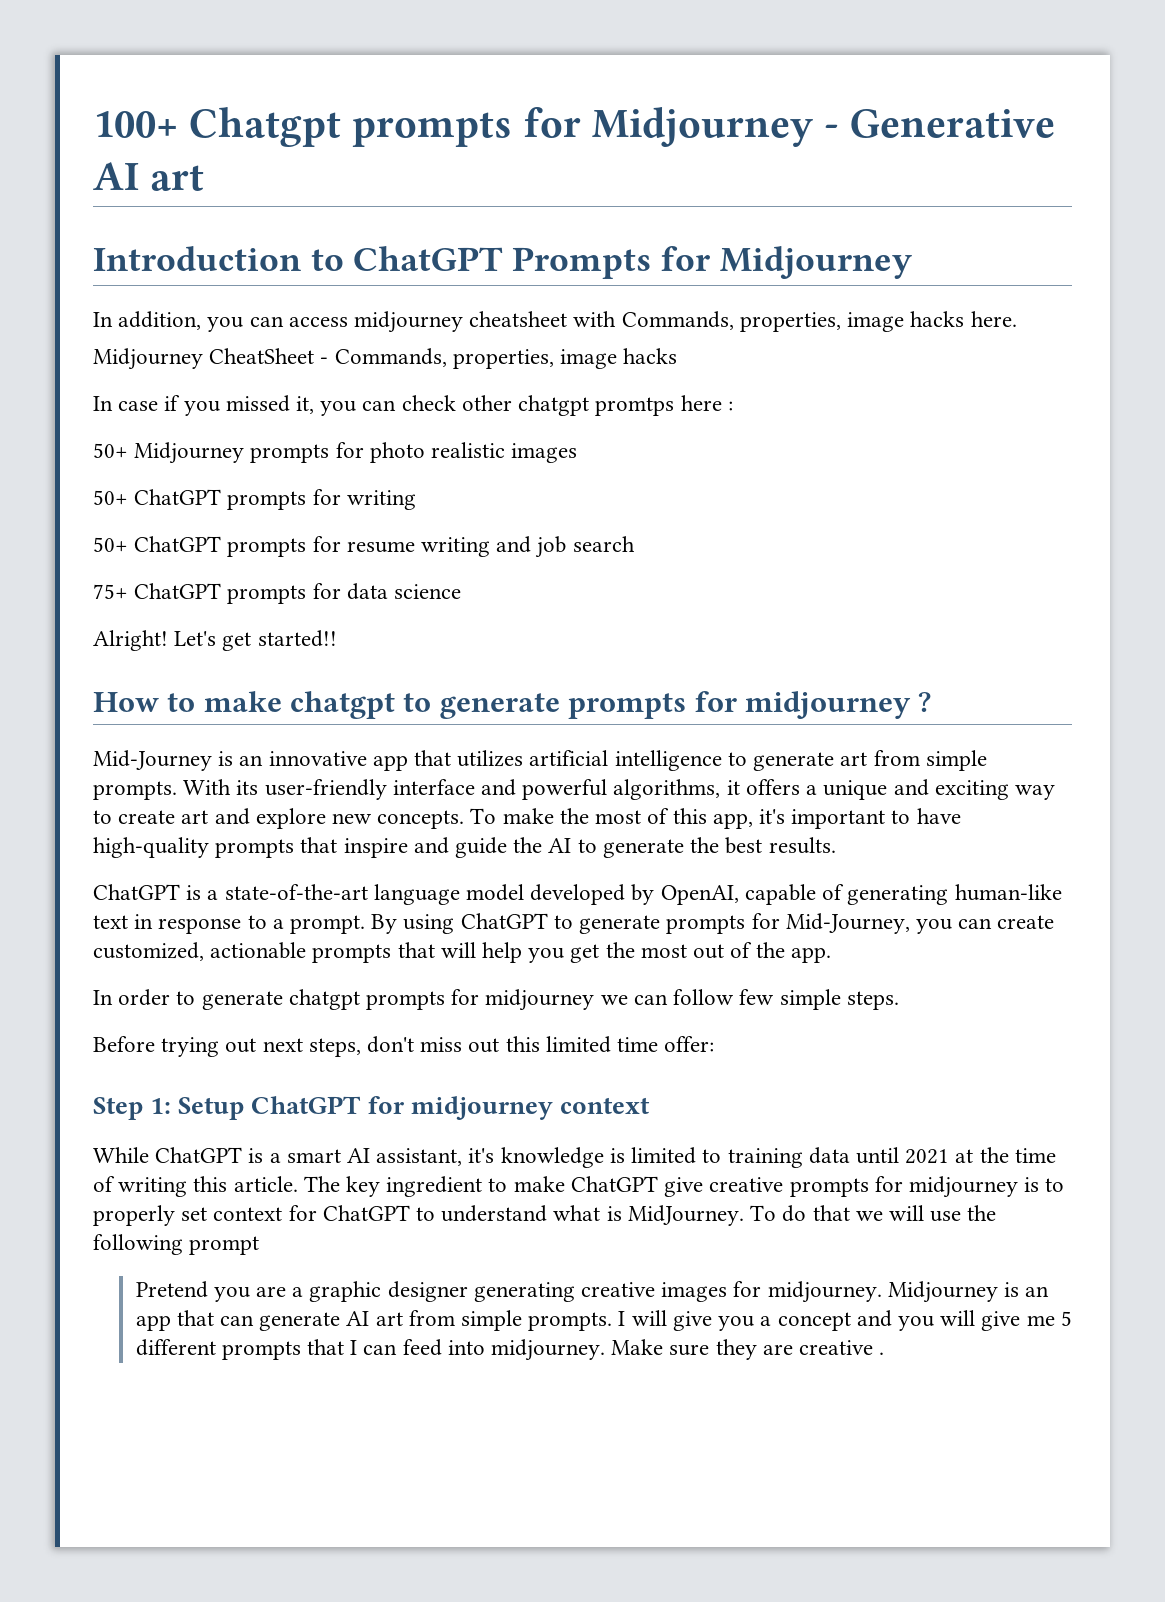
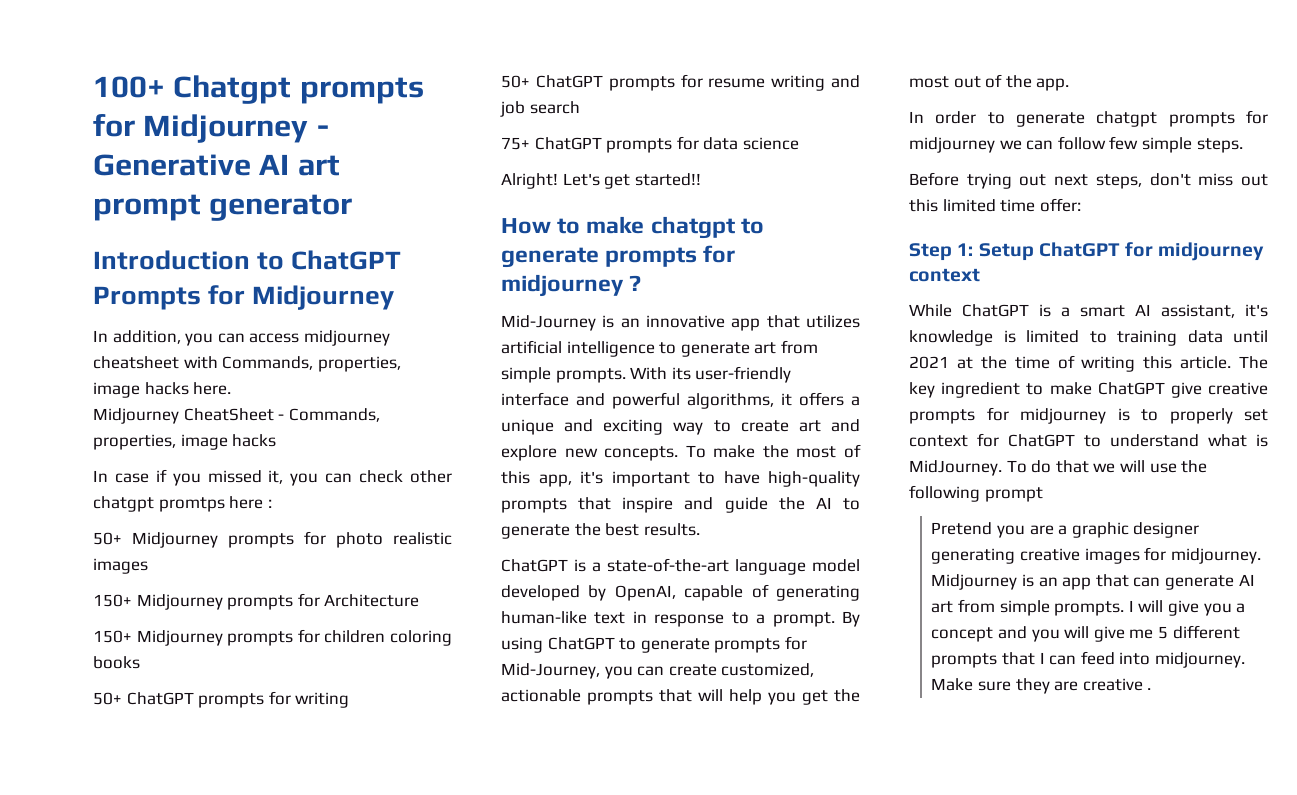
(205, 178) none -> [93,194,353,221] prompt generator
(578, 453) none -> [93,593,420,610] [93,629,452,646] [93,656,140,669] // 150+ Midjourney prompts for Architecture // 150+ Midjourney prompts for children coloring books

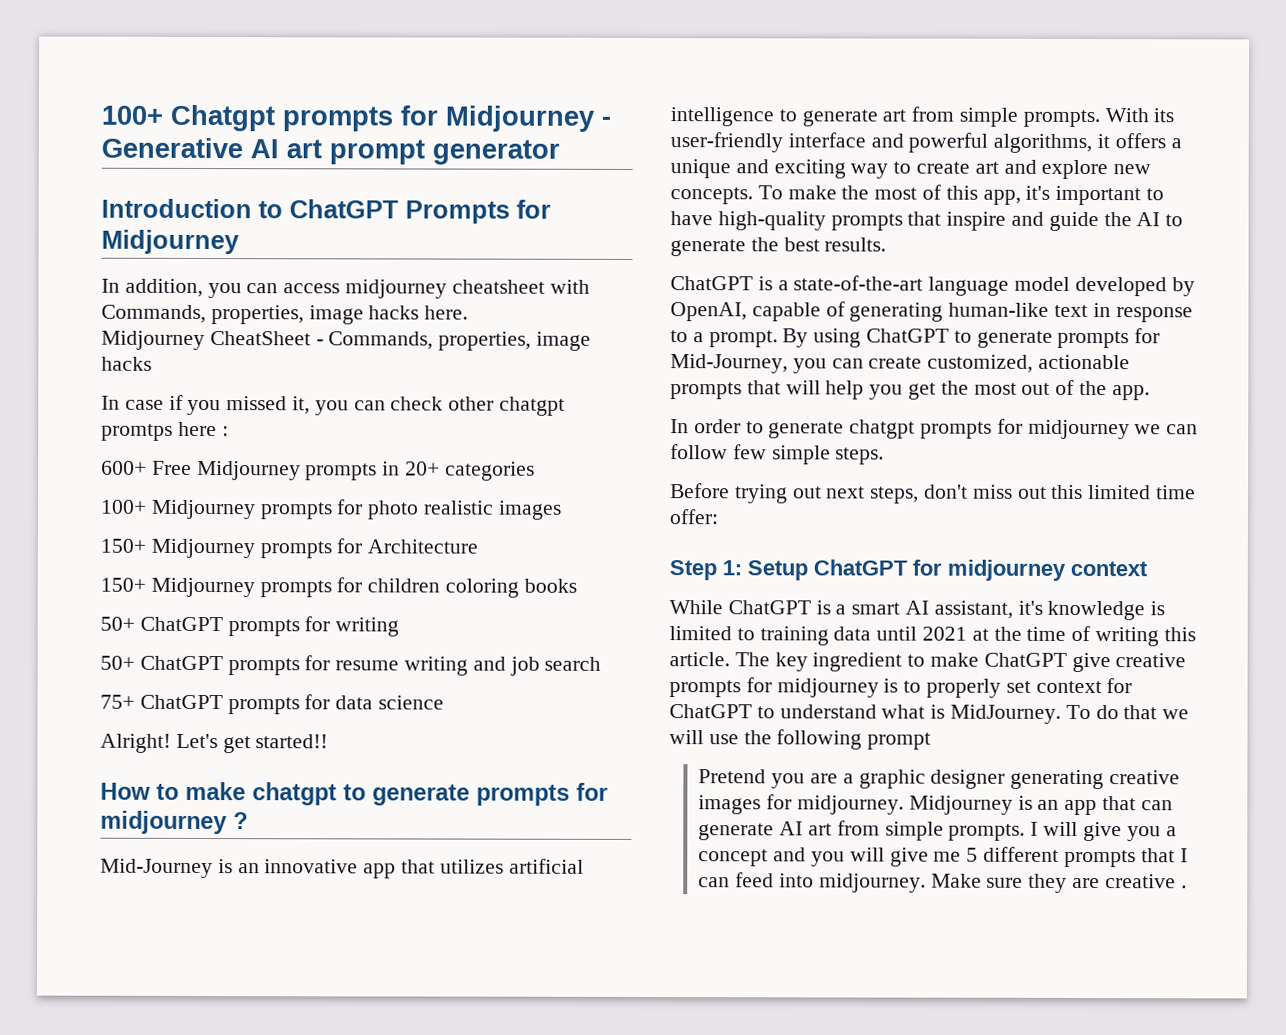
[93,532,122,545] 50+ -> [101,460,535,481] [101,499,147,514] 600+ Free Midjourney prompts in 20+ categories // 100+

